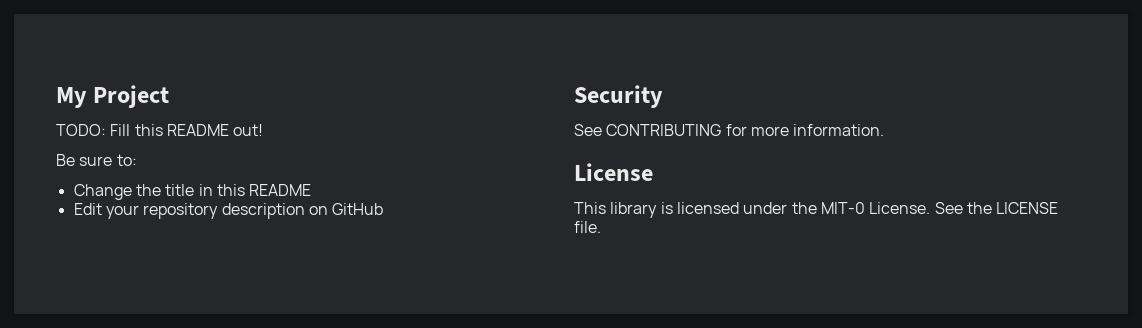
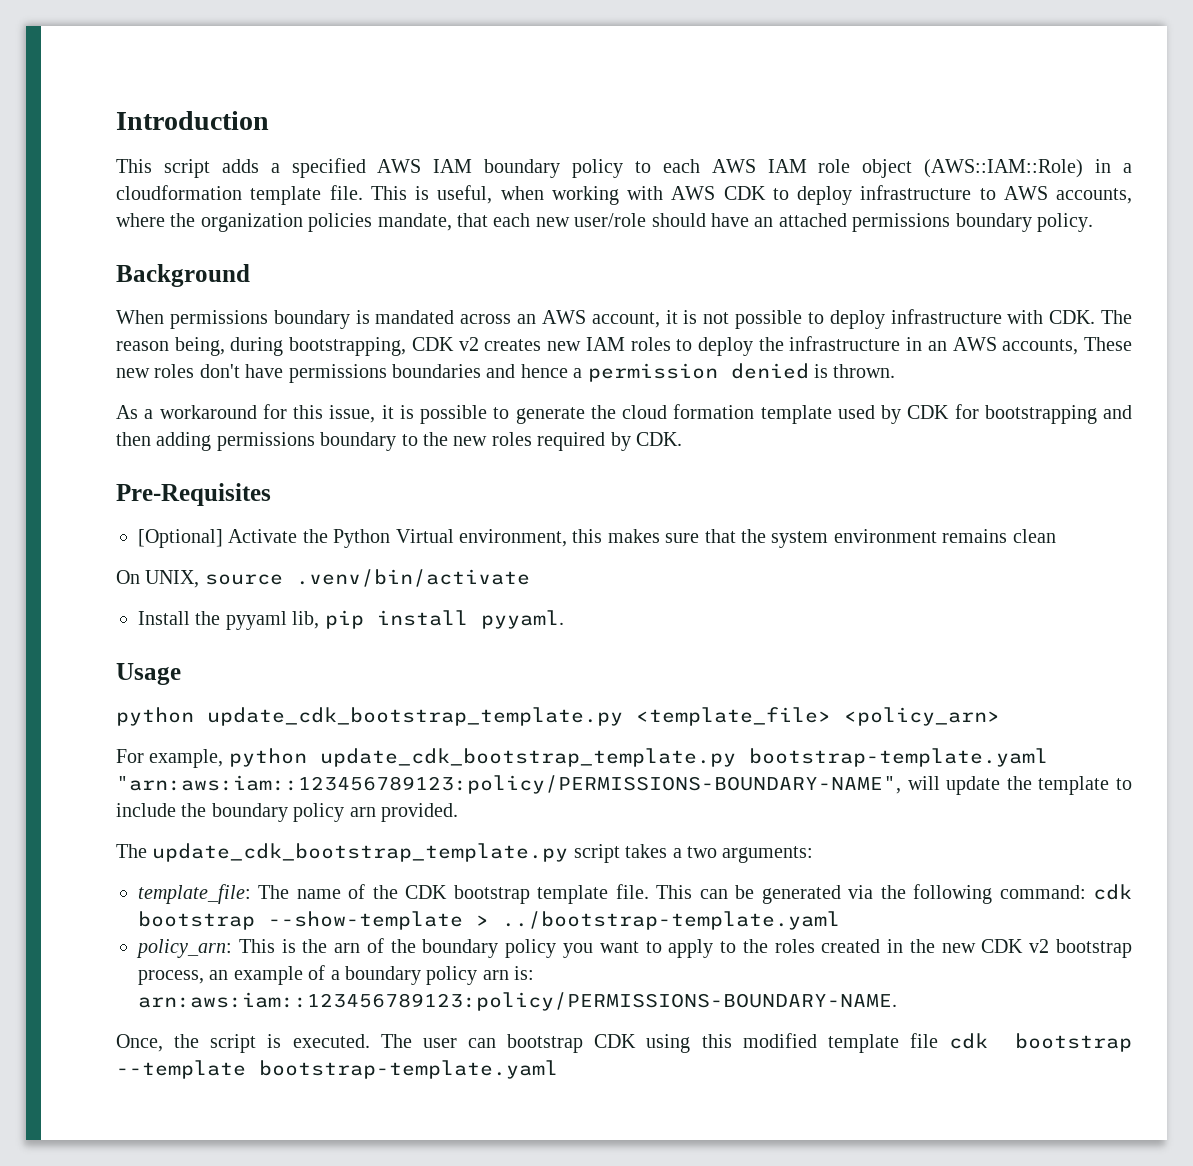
[56,85,170,108] [56,124,264,136] [56,154,137,166] [73,184,312,200] [73,203,384,219] [574,85,663,108] [574,124,885,136] [574,163,653,181] [574,202,1059,218] [574,221,601,233] My Project // TODO: Fill this README out! // Be sure to: // Change the title in this README // Edit your repository description on GitHub // Security // See CONTRIBUTING for more information. // License // This library is licensed under the MIT-0 License. See the LICENSE file. -> [116,111,269,130] [116,158,1132,178] [116,185,1132,205] [116,213,1093,232] [116,264,250,287] [116,309,1133,329] [116,336,1132,356] [116,363,896,383] [116,404,1132,424] [116,432,682,451] [116,483,271,506] [138,529,1056,548] [116,569,530,588] [138,610,564,630] [116,663,181,685] [116,707,1000,726] [116,748,1048,768] [116,775,1132,795] [116,803,458,822] [116,843,814,863] [138,884,1133,904] [138,911,840,930] [136,938,1132,958] [138,965,535,985] [138,992,897,1011] [116,1033,1132,1053] [116,1060,558,1079] Introduction // This script adds a specified AWS IAM boundary policy to each AWS IAM role object (AWS::IAM::Role) in a cloudformation template file. This is useful, when working with AWS CDK to deploy infrastructure to AWS accounts, where the organization policies mandate, that each new user/role should have an attached permissions boundary policy. // Background // When permissions boundary is mandated across an AWS account, it is not possible to deploy infrastructure with CDK. The reason being, during bootstrapping, CDK v2 creates new IAM roles to deploy the infrastructure in an AWS accounts, These new roles don't have permissions boundaries and hence a permission denied is thrown. // As a workaround for this issue, it is possible to generate the cloud formation template used by CDK for bootstrapping and then adding permissions boundary to the new roles required by CDK. // Pre-Requisites // [Optional] Activate the Python Virtual environment, this makes sure that the system environment remains clean // On UNIX, source .venv/bin/activate // Install the pyyaml lib, pip install pyyaml. // Usage // python update_cdk_bootstrap_template.py <template_file> <policy_arn> // For example, python update_cdk_bootstrap_template.py bootstrap-template.yaml "arn:aws:iam::123456789123:policy/PERMISSIONS-BOUNDARY-NAME", will update the template to include the boundary policy arn provided. // The update_cdk_bootstrap_template.py script takes a two arguments: // template_file: The name of the CDK bootstrap template file. This can be generated via the following command: cdk bootstrap --show-template > ../bootstrap-template.yaml // policy_arn: This is the arn of the boundary policy you want to apply to the roles created in the new CDK v2 bootstrap process, an example of a boundary policy arn is: arn:aws:iam::123456789123:policy/PERMISSIONS-BOUNDARY-NAME. // Once, the script is executed. The user can bootstrap CDK using this modified template file cdk bootstrap --template bootstrap-template.yaml

